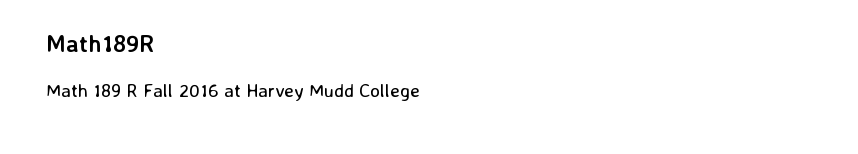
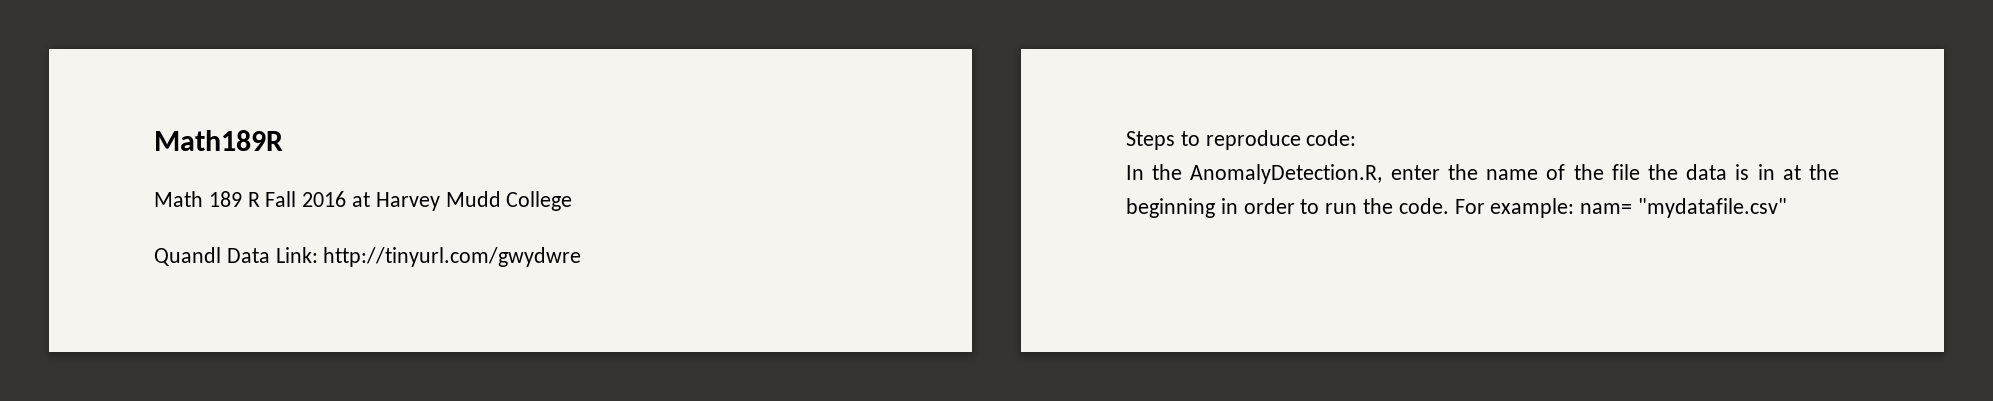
(421, 92) none -> [154,247,582,267] [1126,130,1357,150] [1126,164,1839,184] [1126,198,1788,218] // Quandl Data Link: http://tinyurl.com/gwydwre // Steps to reproduce code: // In the AnomalyDetection.R, enter the name of the file the data is in at the beginning in order to run the code. For example: nam= "mydatafile.csv"

